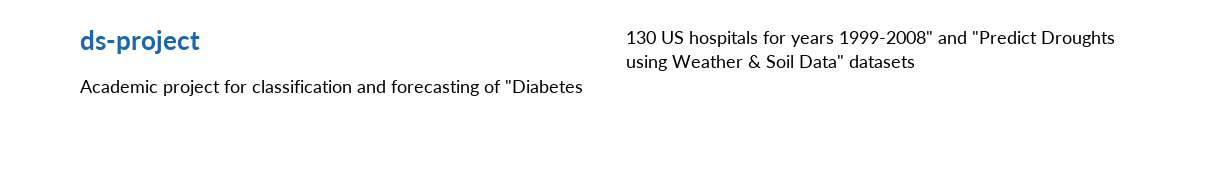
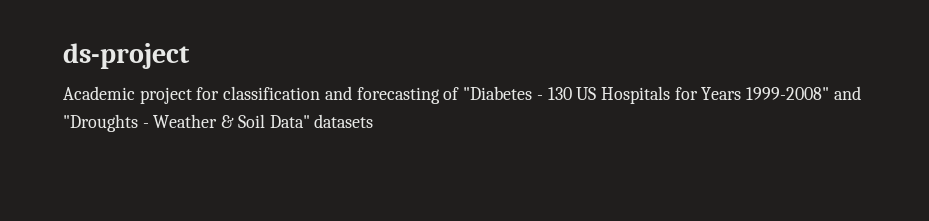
(583, 86) none -> [536,95,543,100] -
[689,31,1115,47] [626,55,667,71] hospitals for years 1999-2008" and "Predict Droughts using -> [600,86,861,104] [63,114,149,132] Hospitals for Years 1999-2008" and "Droughts -

